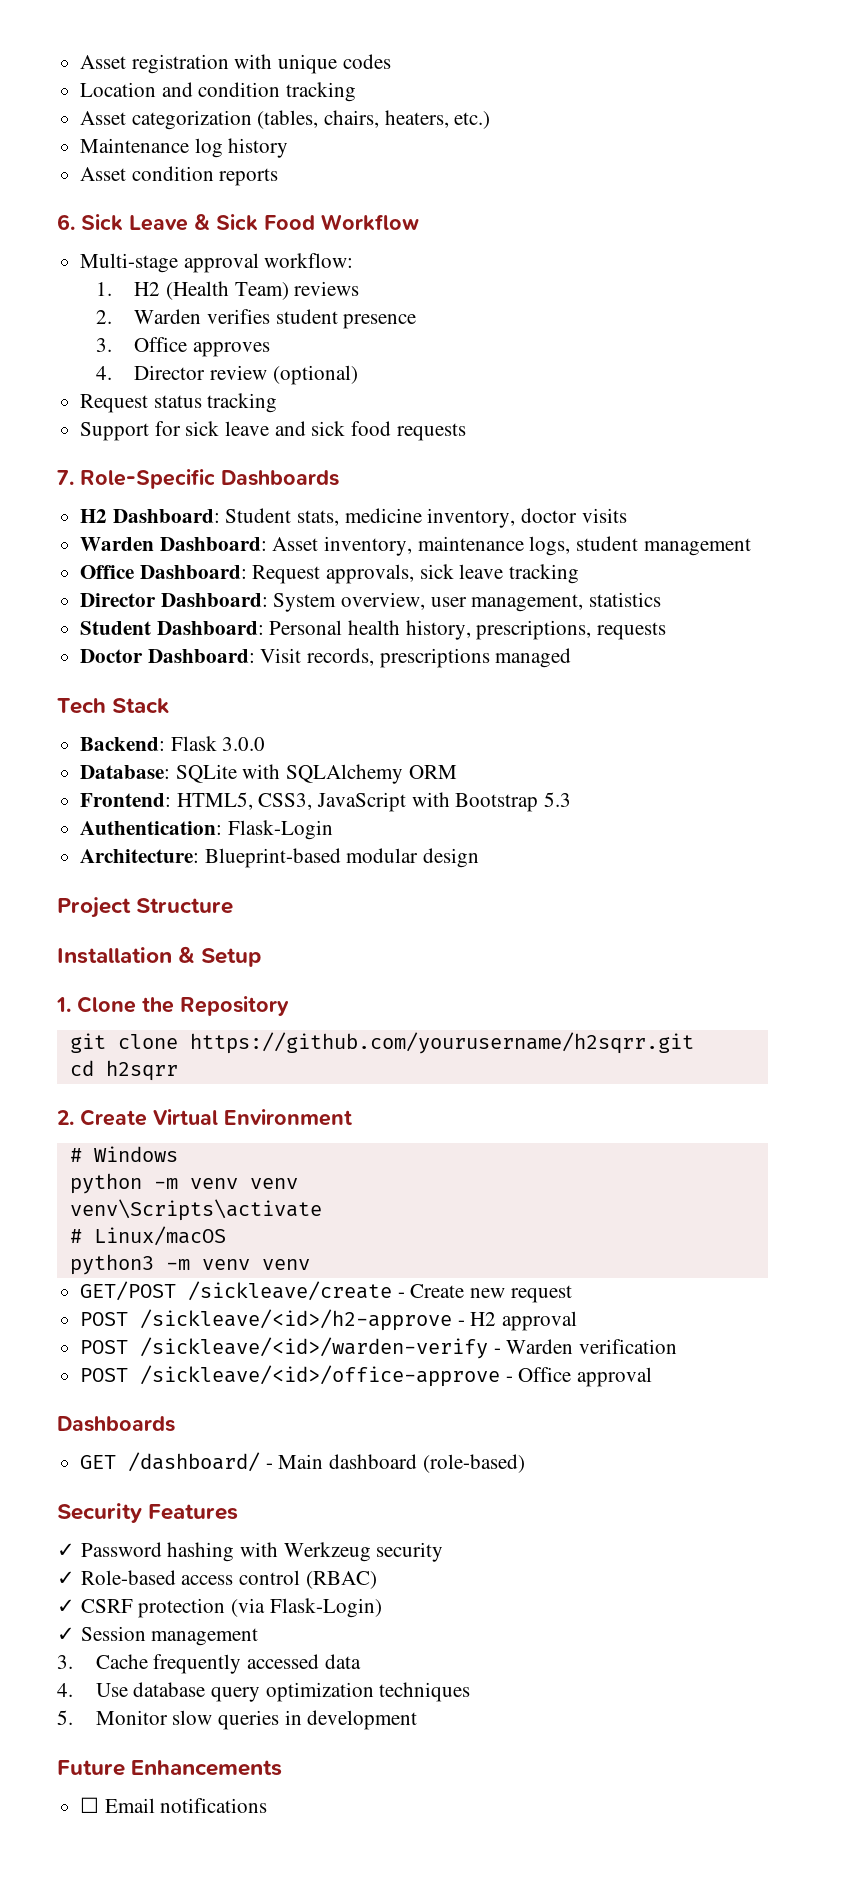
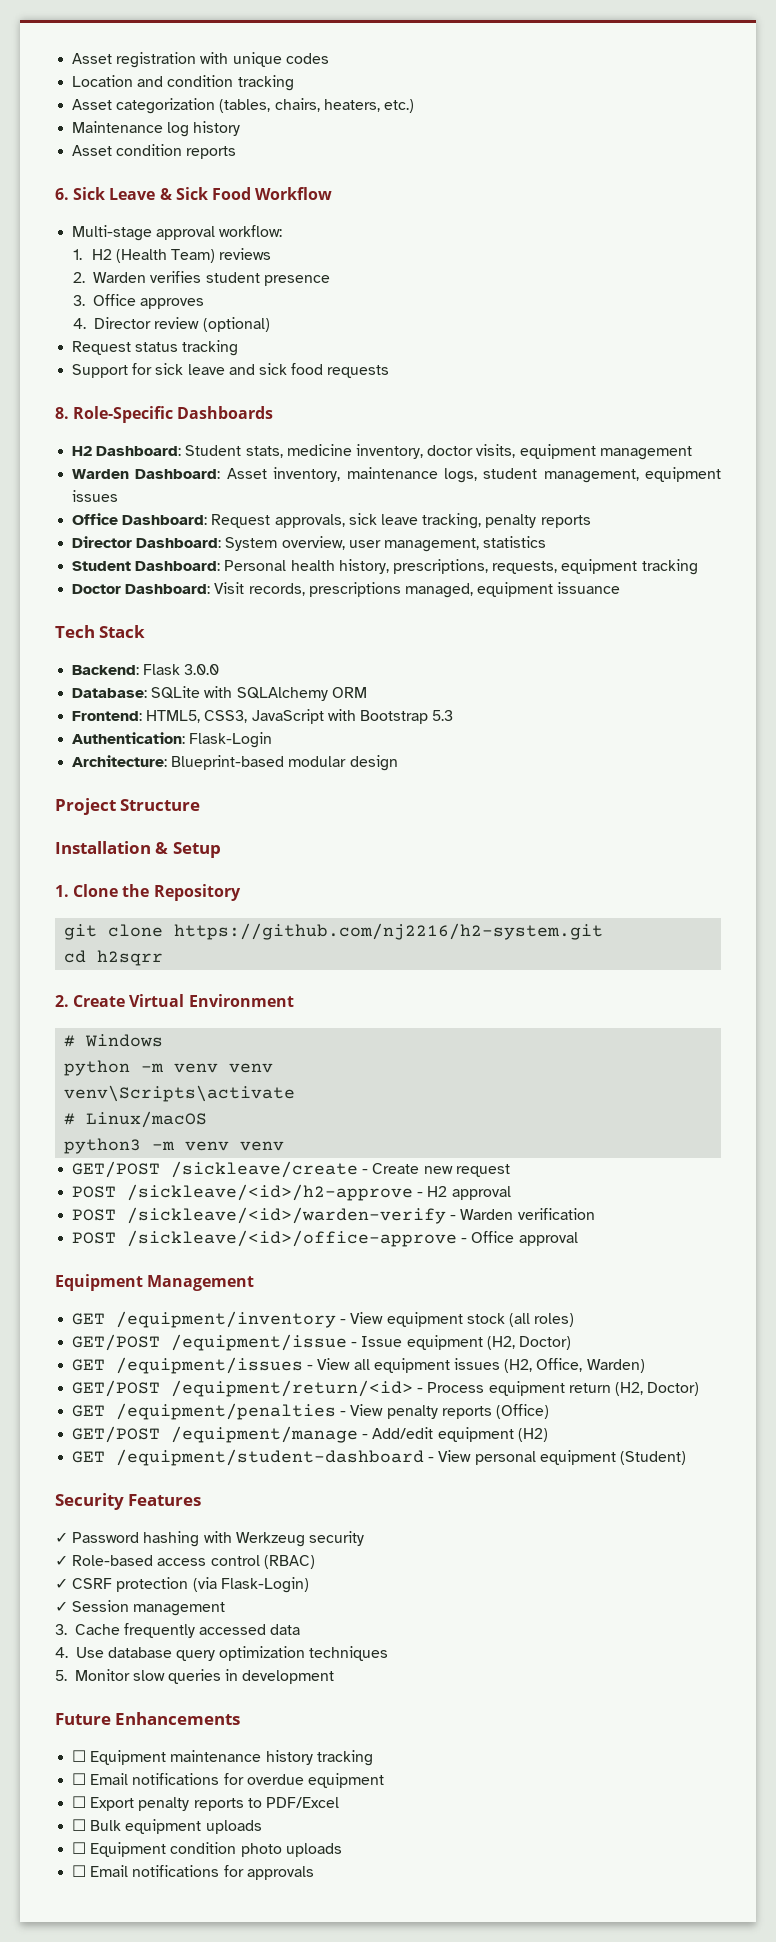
[57,470,74,485] 7. -> [55,407,69,419] 8.
[581,508,627,523] visits -> [476,444,692,460] visits, equipment management
[643,538,751,556] management -> [543,467,721,483] [72,490,119,502] management, equipment issues
[509,564,580,584] tracking -> [422,513,591,529] tracking, penalty reports
[597,622,667,640] requests -> [492,559,698,575] requests, equipment tracking
[495,648,572,668] managed -> [404,582,621,598] managed, equipment issuance
[189,1032,694,1054] https://github.com/yourusername/h2sqrr.git -> [174,923,604,940] https://github.com/nj2216/h2-system.git
[57,1416,175,1432] [80,1452,525,1473] Dashboards // GET /dashboard/ - Main dashboard (role-based) -> [55,1274,255,1291] [72,1311,575,1328] [72,1334,571,1351] [72,1357,645,1374] [72,1380,700,1397] [72,1403,549,1420] [72,1426,548,1443] [72,1449,686,1466] Equipment Management // GET /equipment/inventory - View equipment stock (all roles) // GET/POST /equipment/issue - Issue equipment (H2, Doctor) // GET /equipment/issues - View all equipment issues (H2, Office, Warden) // GET/POST /equipment/return/<id> - Process equipment return (H2, Doctor) // GET /equipment/penalties - View penalty reports (Office) // GET/POST /equipment/manage - Add/edit equipment (H2) // GET /equipment/student-dashboard - View personal equipment (Student)
[104,1798,268,1813] Email notifications -> [90,1750,373,1766] [72,1773,384,1788] [72,1796,339,1811] [72,1819,262,1834] [72,1842,342,1857] [72,1865,314,1880] Equipment maintenance history tracking // ☐ Email notifications for overdue equipment // ☐ Export penalty reports to PDF/Excel // ☐ Bulk equipment uploads // ☐ Equipment condition photo uploads // ☐ Email notifications for approvals

